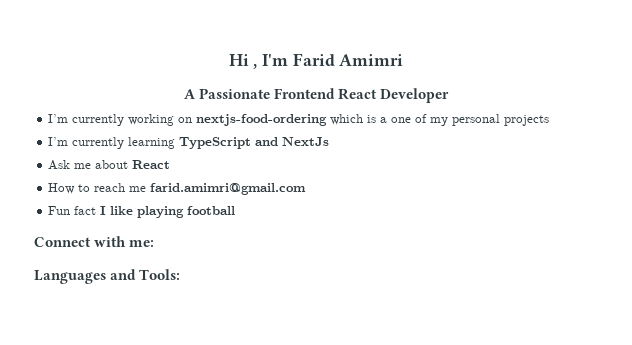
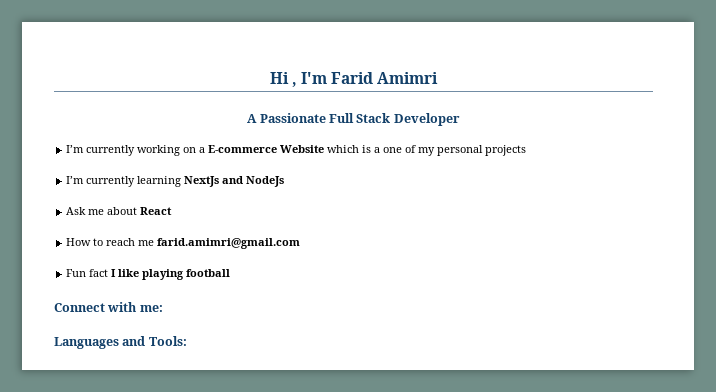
[274,88,378,100] Frontend React -> [329,113,391,123] Full Stack
[196,114,328,126] nextjs-food-ordering -> [199,145,325,153] a E-commerce Website
[179,137,330,149] TypeScript and NextJs -> [184,176,285,187] NextJs and NodeJs

